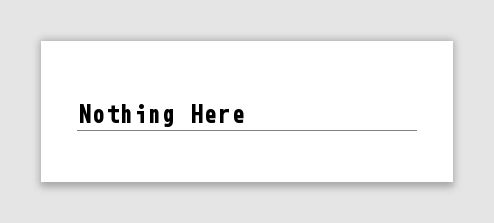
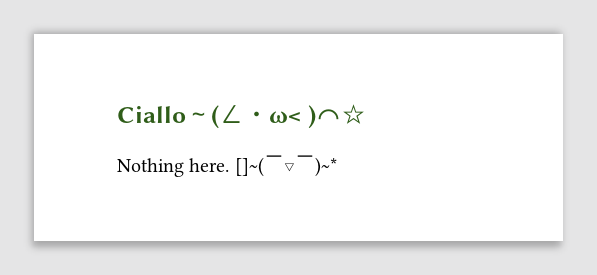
[77,104,245,127] Nothing Here -> [117,104,366,129] [117,155,337,177] Ciallo～(∠・ω< )⌒☆ // Nothing here. []~(￣▽￣)~*

